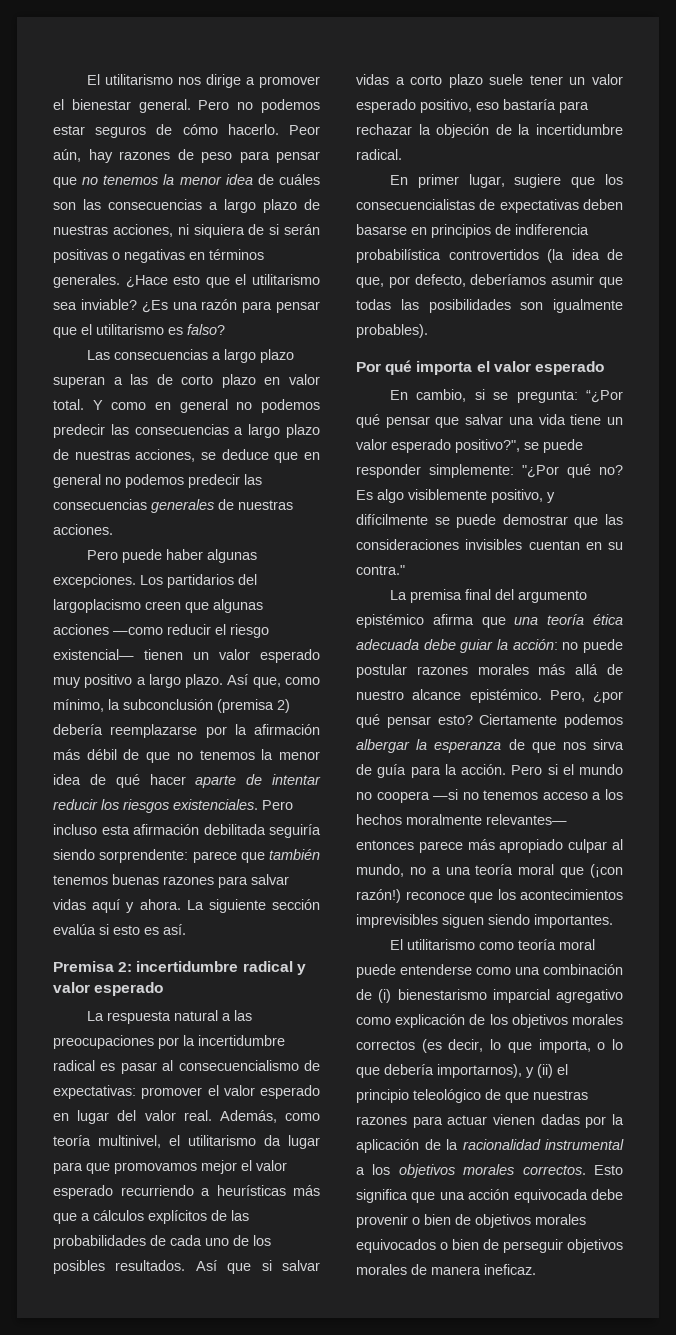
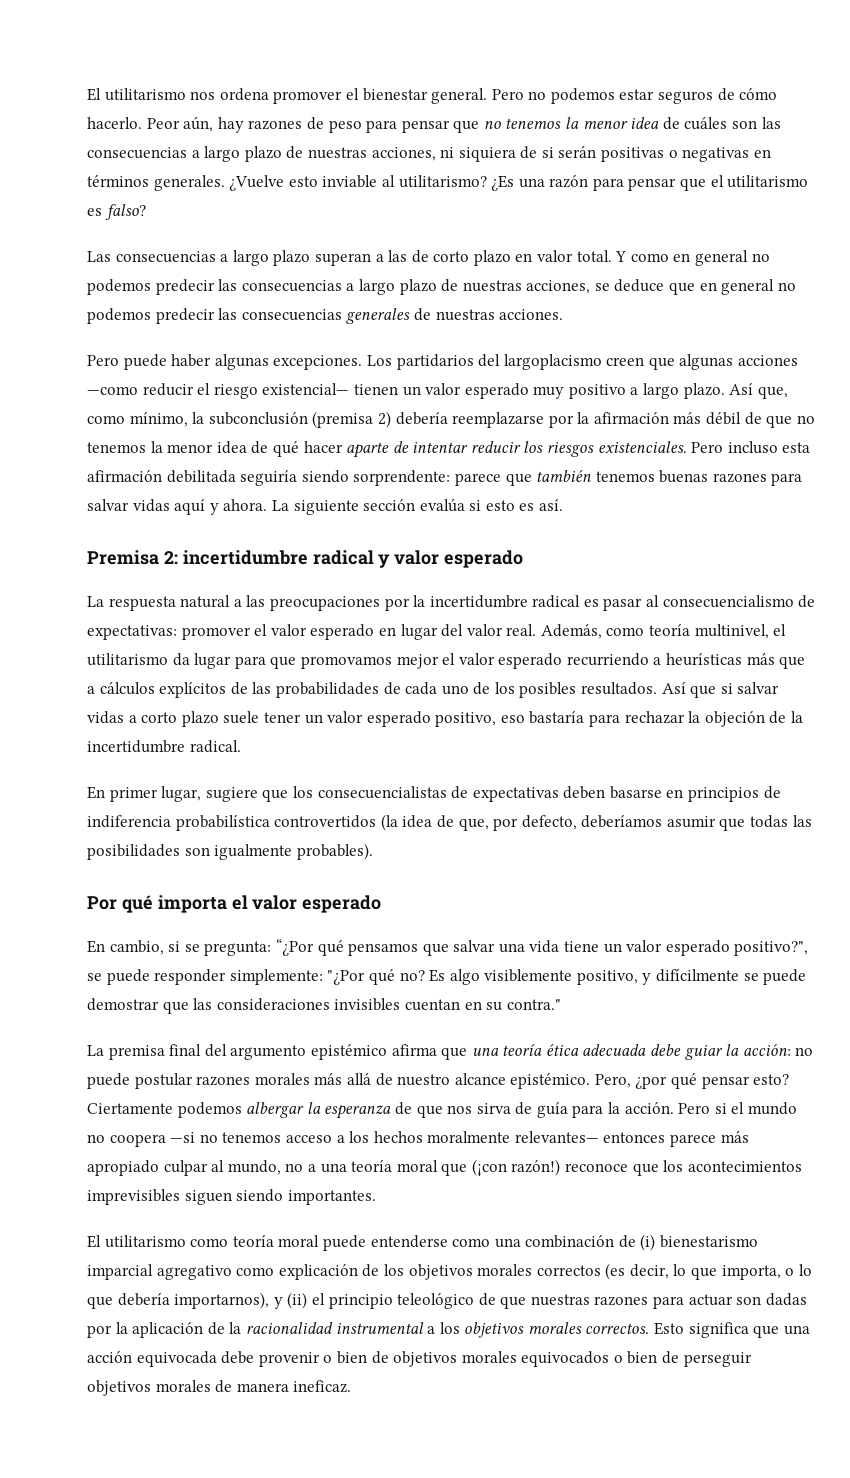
[206,74,256,88] dirige a -> [219,88,269,101] ordena
[125,274,320,288] [53,299,137,310] ¿Hace esto que el utilitarismo sea inviable? -> [229,175,487,191] ¿Vuelve esto inviable al utilitarismo?
[385,416,430,428] pensar -> [348,943,419,956] pensamos
[493,1114,535,1125] vienen -> [736,1296,762,1305] son

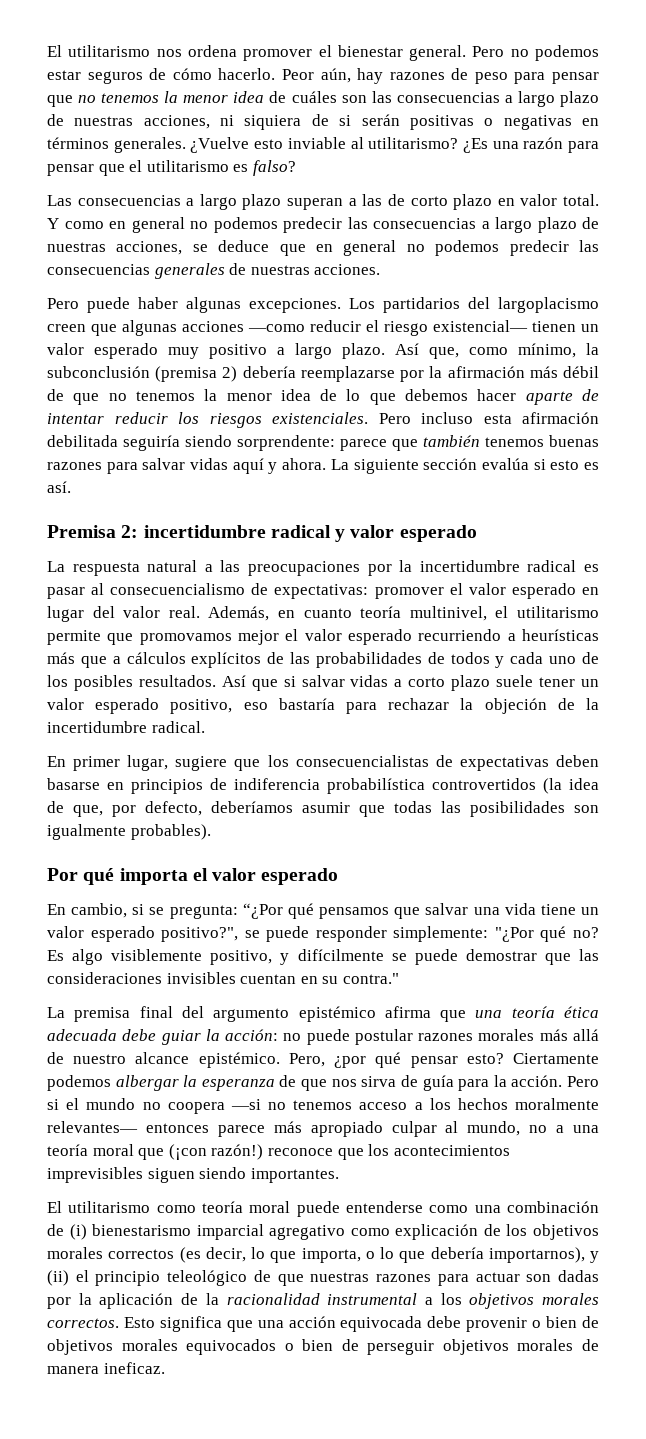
[272,441,299,457] qué -> [346,389,469,405] lo que debemos
[606,627,645,636] como -> [278,608,352,618] en cuanto
[172,653,266,669] da lugar para -> [47,630,101,645] permite
(401, 688) none -> [450,652,505,668] todos y

